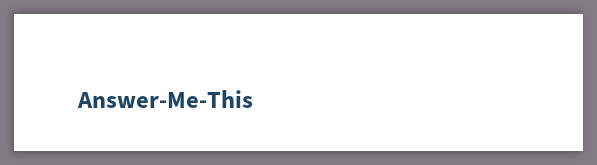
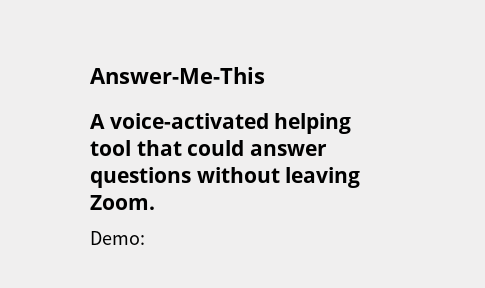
(253, 99) none -> [90,113,352,134] [90,140,327,156] [90,167,361,188] [90,195,155,210] [90,231,145,245] // A voice-activated helping tool that could answer questions without leaving Zoom. // Demo:

